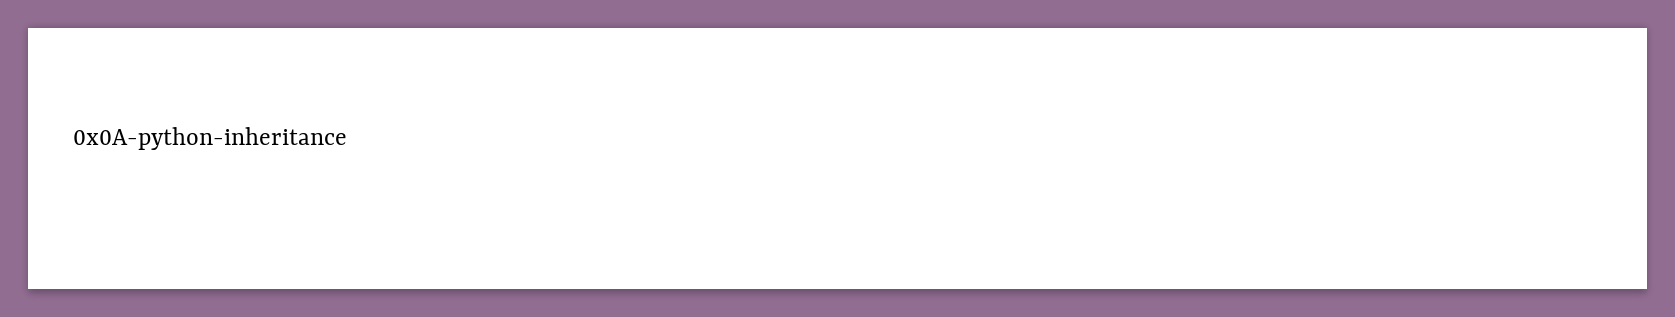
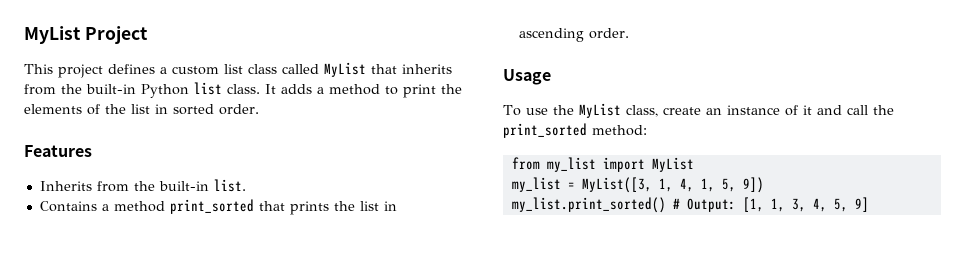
[73,127,347,150] 0x0A-python-inheritance -> [24,26,148,44] [24,62,452,78] [24,82,462,98] [24,104,259,115] [24,145,92,157] [39,179,246,192] [39,199,397,215] [518,28,629,42] [503,69,551,85] [503,103,894,118] [503,123,647,138] [511,157,694,172] [511,177,764,193] [511,197,869,213] MyList Project // This project defines a custom list class called MyList that inherits from the built-in Python list class. It adds a method to print the elements of the list in sorted order. // Features // Inherits from the built-in list. // Contains a method print_sorted that prints the list in ascending order. // Usage // To use the MyList class, create an instance of it and call the print_sorted method: // from my_list import MyList // my_list = MyList([3, 1, 4, 1, 5, 9]) // my_list.print_sorted() # Output: [1, 1, 3, 4, 5, 9]

